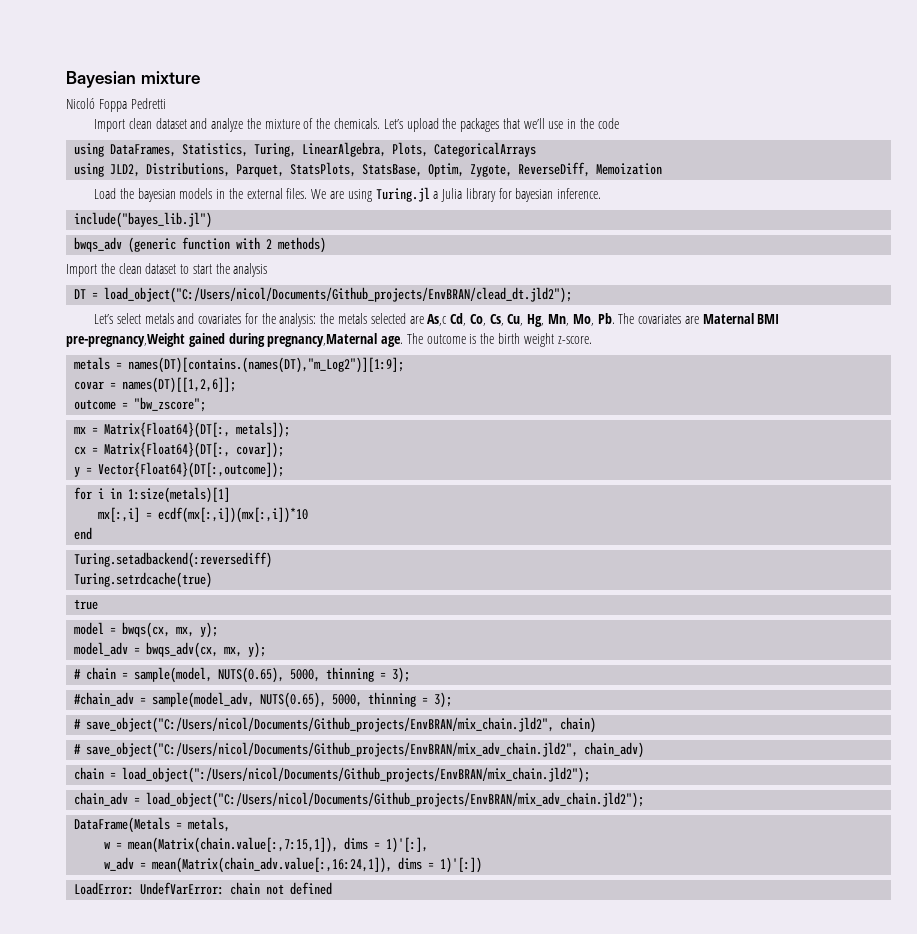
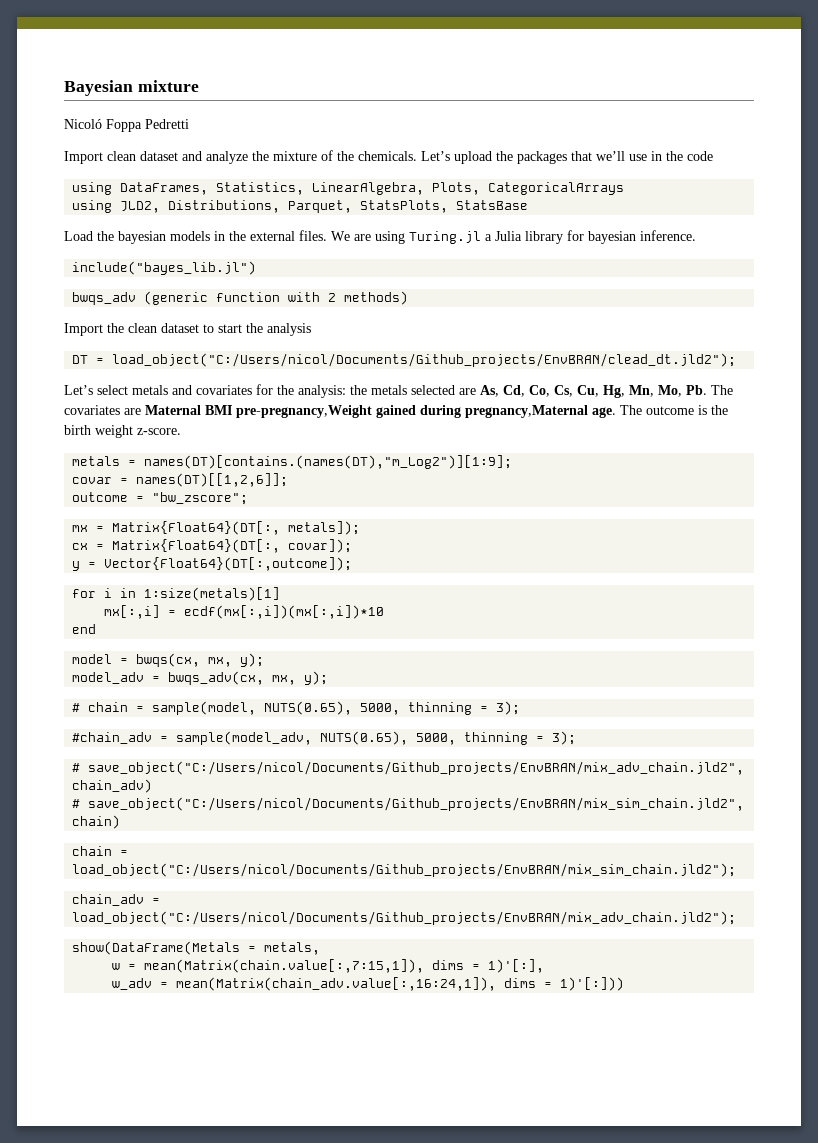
[254,143,297,157] Turing, -> (305, 188) none
[362,162,663,177] StatsBase, Optim, Zygote, ReverseDiff, Memoization -> [456,200,529,210] StatsBase
[427,314,448,326] As,c -> [480,385,499,397] As,
[74,552,273,568] [74,572,213,588] [74,599,99,610] // Turing.setadbackend(:reversediff) // Turing.setrdcache(true) // true -> (97, 629) none
[74,717,597,733] // # save_object("C:/Users/nicol/Documents/Github_projects/EnvBRAN/mix_chain.jld2", chain) -> (577, 738) none
[74,767,591,783] // chain = load_object(":/Users/nicol/Documents/Github_projects/EnvBRAN/mix_chain.jld2"); -> [72,797,745,811] [72,815,121,829] [72,846,129,856] [72,863,737,877] // # save_object("C:/Users/nicol/Documents/Github_projects/EnvBRAN/mix_sim_chain.jld2", chain) // chain = load_object("C:/Users/nicol/Documents/Github_projects/EnvBRAN/mix_sim_chain.jld2");
[74,817,171,833] DataFrame(Metals -> [72,941,241,955] show(DataFrame(Metals
[440,857,483,873] [74,882,333,895] 1)'[:]) // LoadError: UndefVarError: chain not defined -> [560,977,625,991] 1)'[:]))

